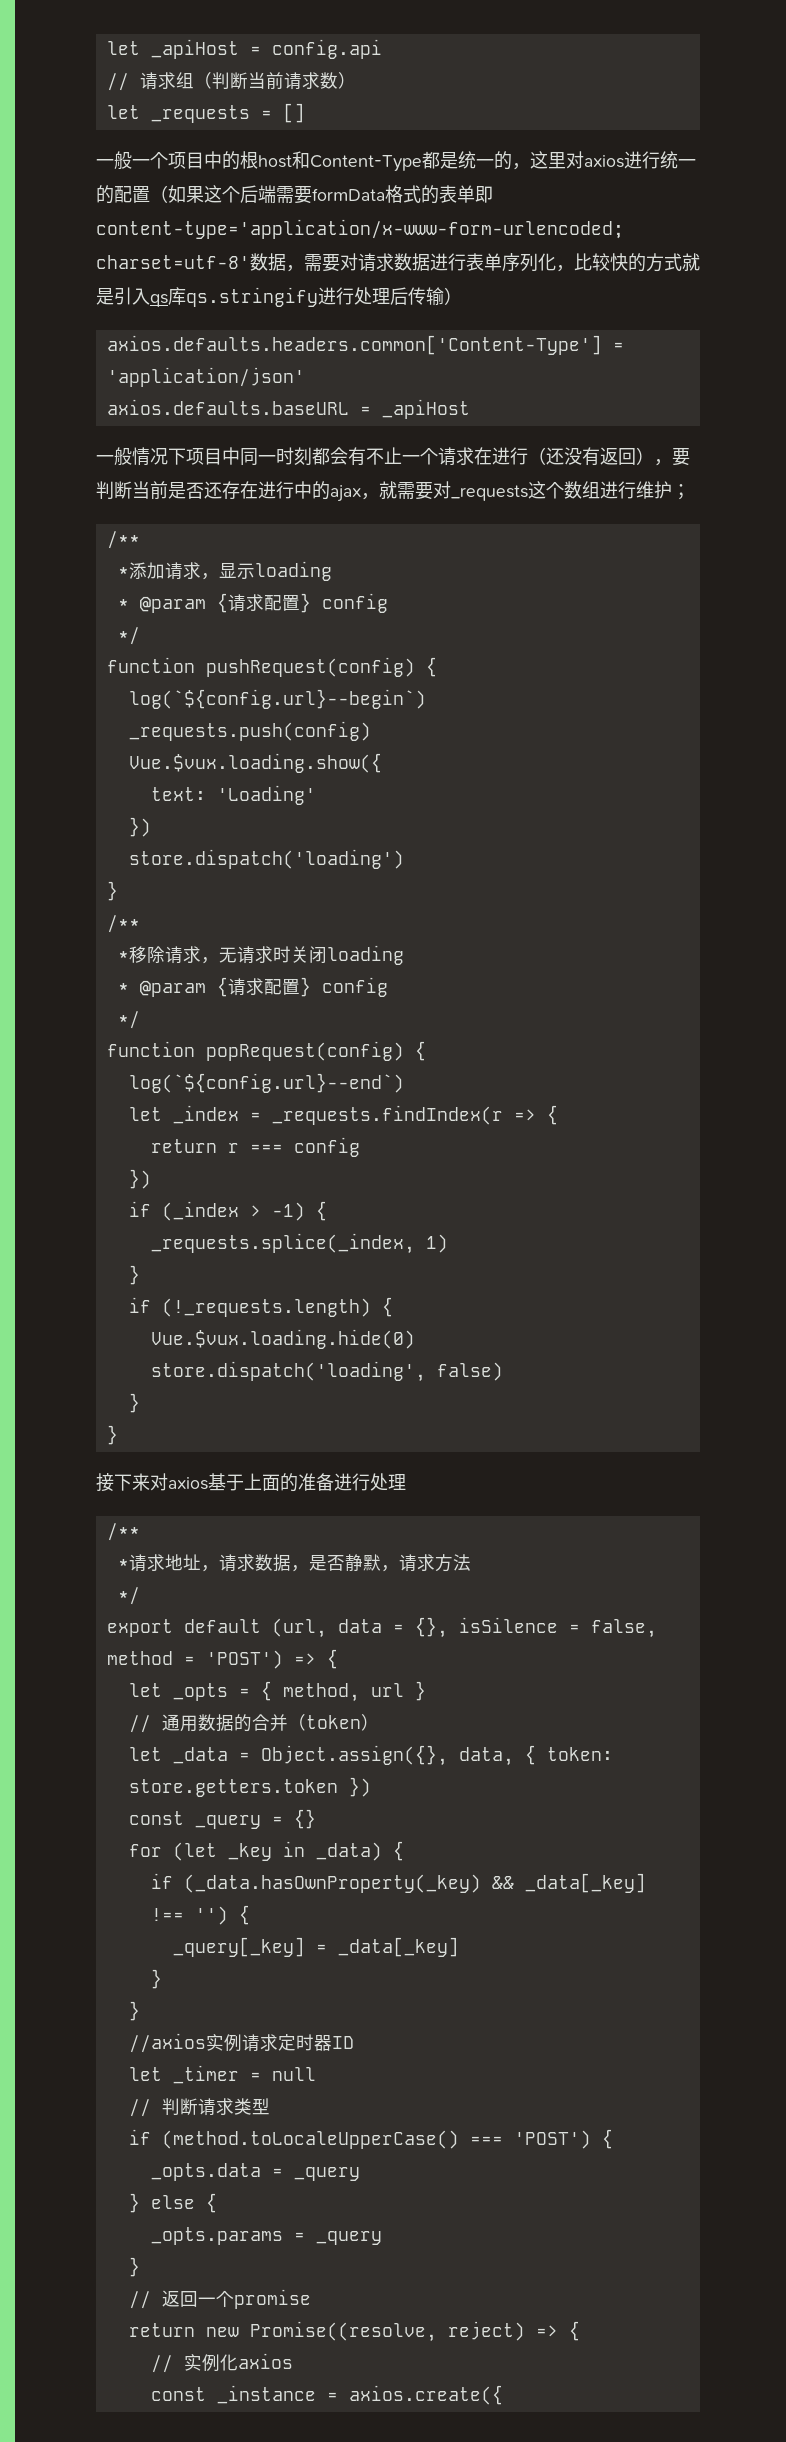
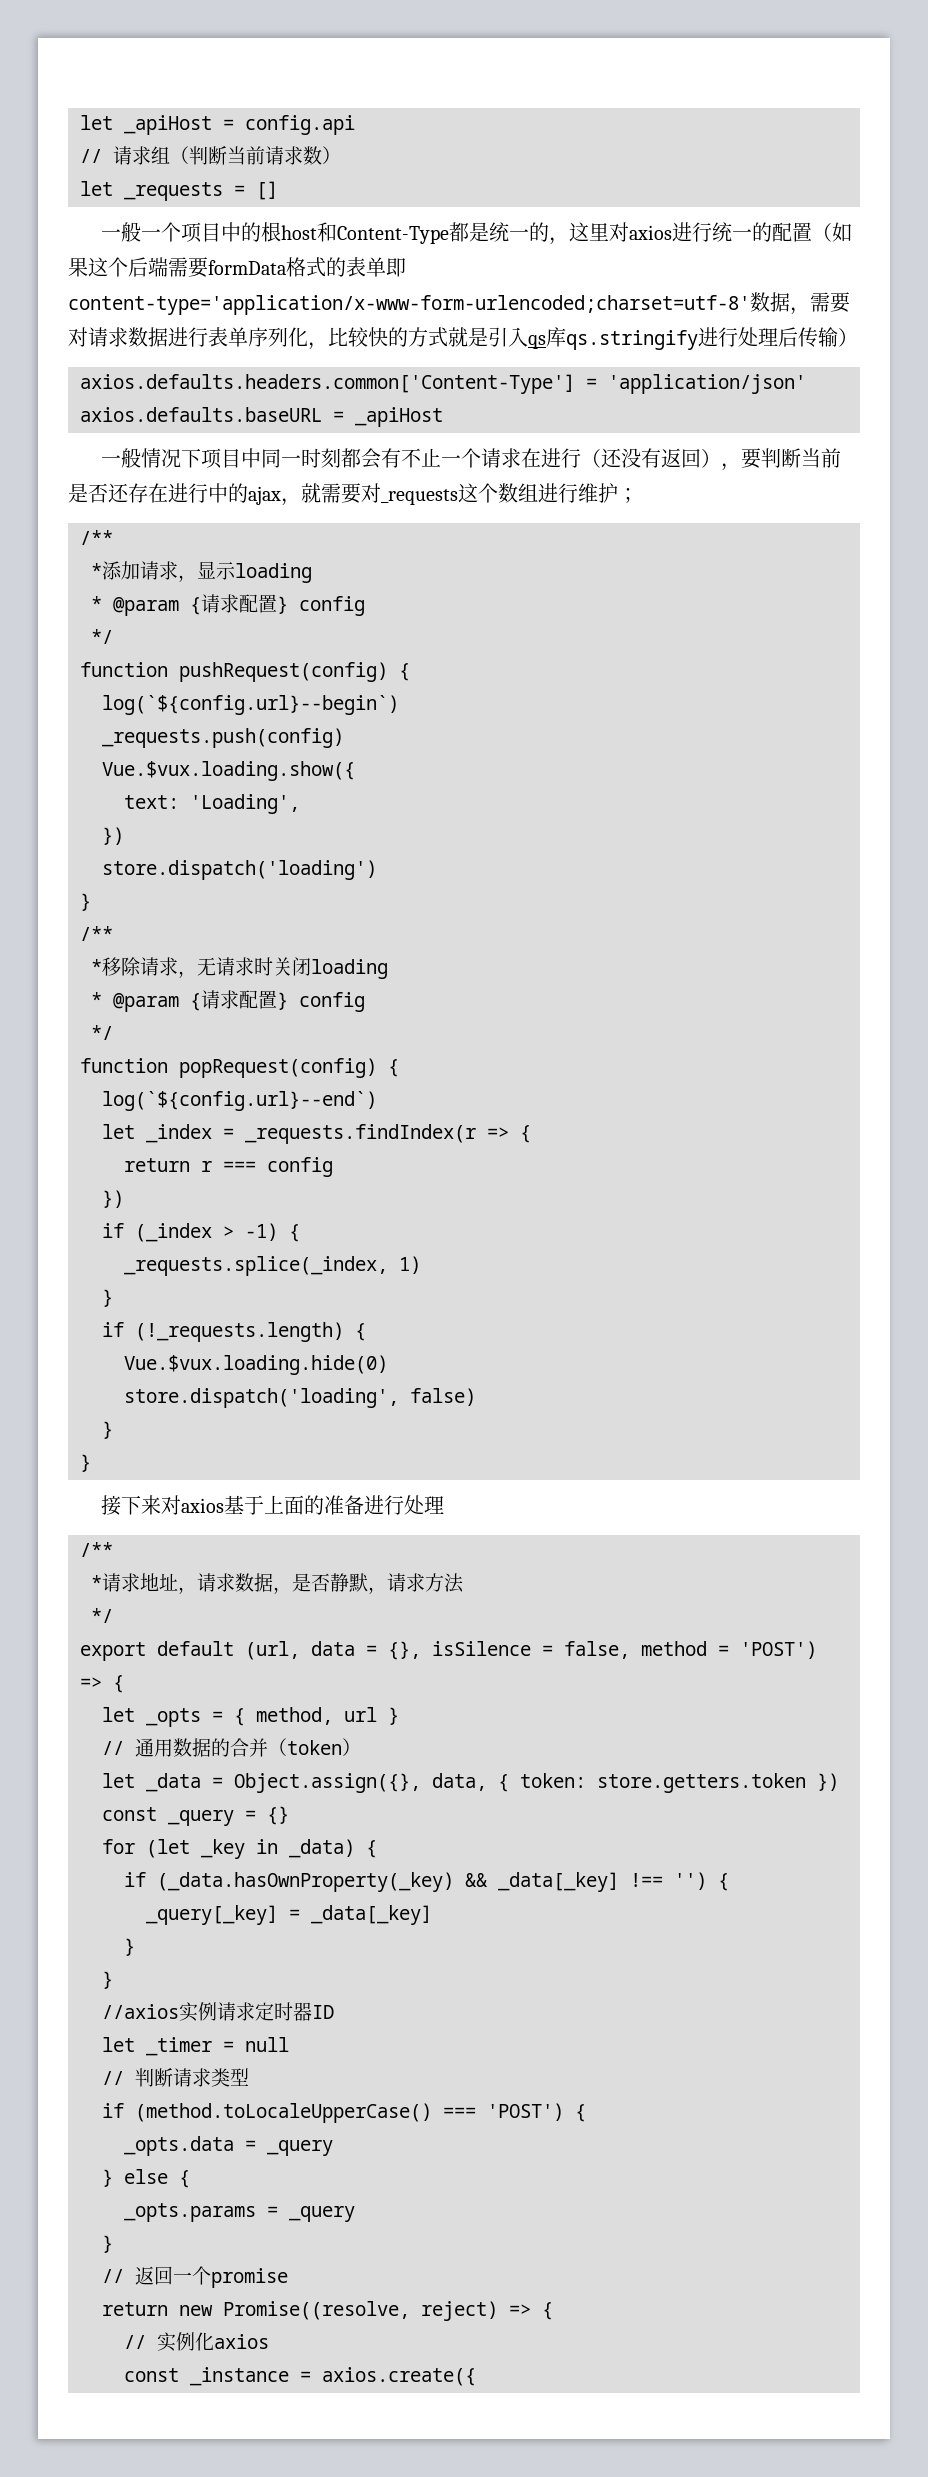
[216,785,316,805] 'Loading' -> [190,794,300,814] 'Loading',

